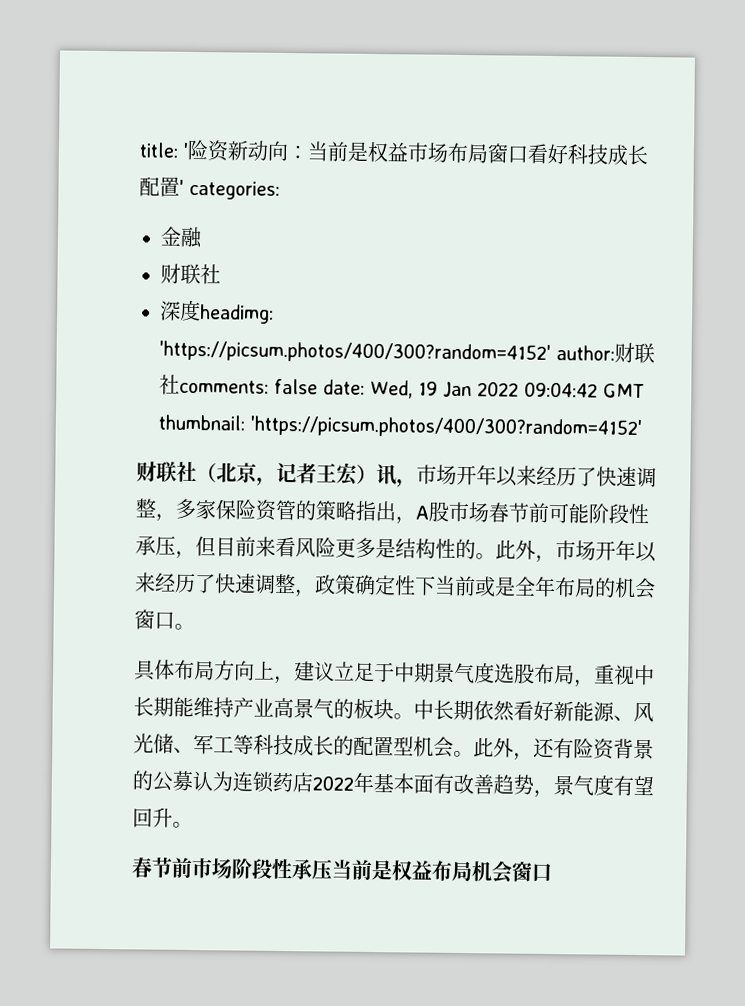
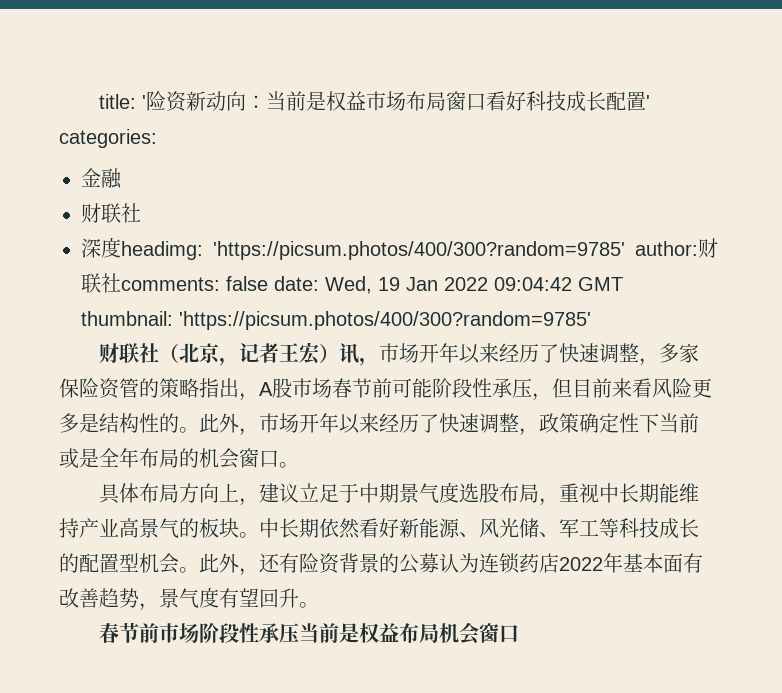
[159,340,551,364] 'https://picsum.photos/400/300?random=4152' -> [213,241,625,260] 'https://picsum.photos/400/300?random=9785'
[250,415,642,440] 'https://picsum.photos/400/300?random=4152' -> [179,311,591,330] 'https://picsum.photos/400/300?random=9785'

